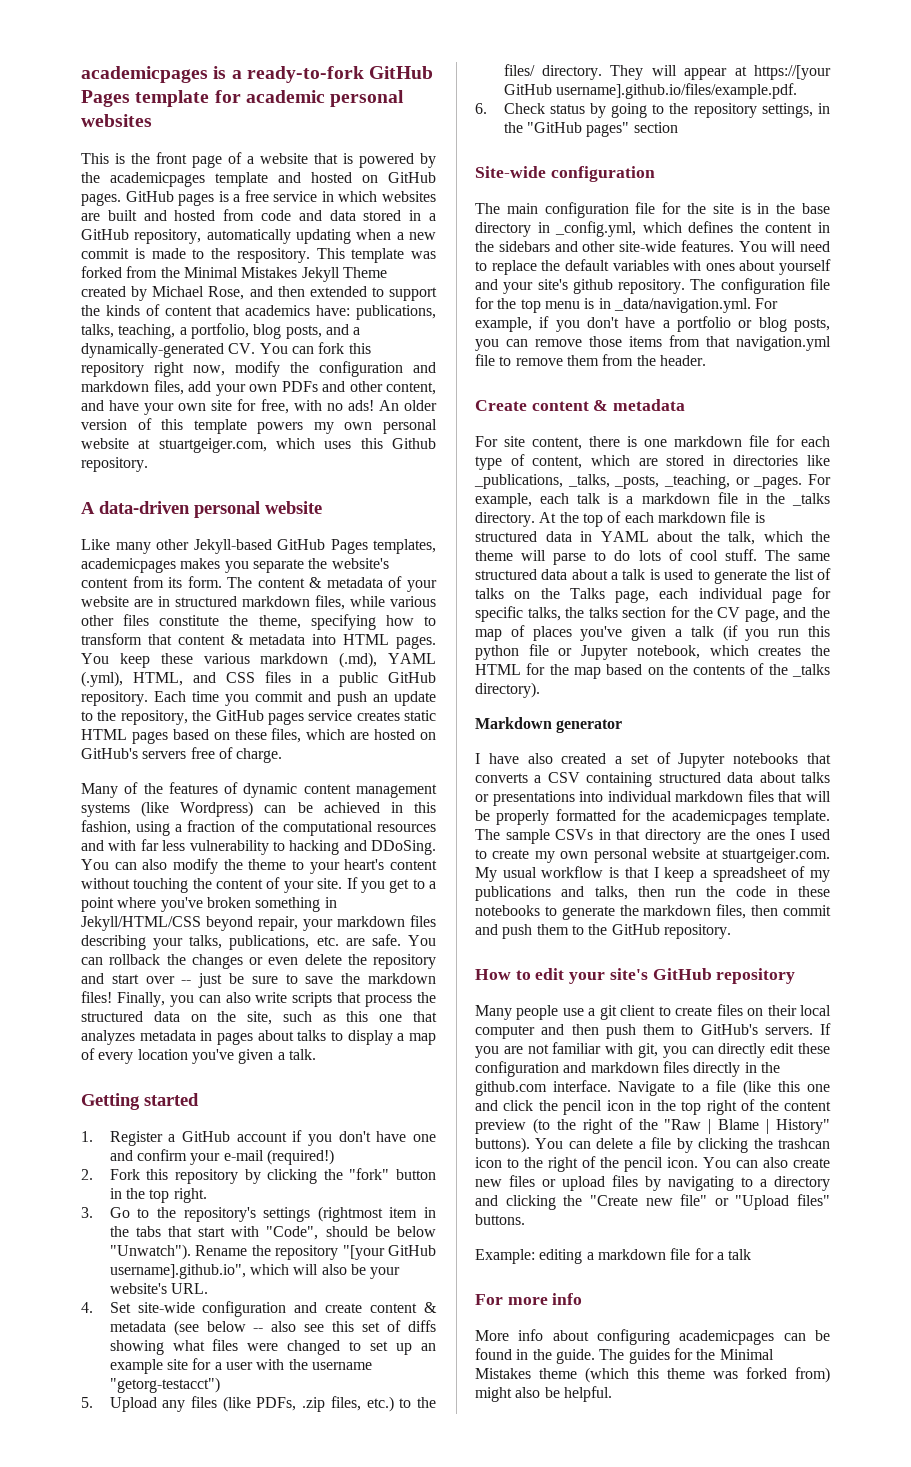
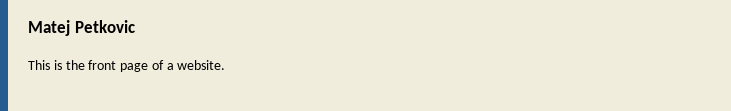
[81,66,434,83] [81,90,405,107] [81,114,152,127] academicpages is a ready-to-fork GitHub Pages template for academic personal websites -> [28,20,135,36] Matej Petkovic
[260,153,436,168] [81,172,436,187] [81,190,436,206] [81,209,437,221] [81,229,436,244] [81,248,436,263] [81,266,387,282] [81,286,437,301] [81,304,436,320] [81,323,361,339] [81,342,371,358] [81,361,436,377] [81,380,436,396] [81,399,437,415] [81,418,437,434] [81,438,436,453] [81,457,148,472] [81,501,322,518] [81,539,436,554] [81,558,389,573] [81,576,437,592] [81,595,436,610] [81,614,436,630] [81,633,436,649] [81,652,436,668] [81,671,436,687] [81,691,436,706] [81,710,436,725] [81,728,437,744] [81,747,283,763] [81,782,437,798] [81,801,436,817] [81,820,436,836] [81,839,436,855] [81,858,437,874] [81,877,437,893] [81,897,337,912] [81,915,436,931] [81,934,437,950] [81,954,436,969] [81,973,437,988] [81,991,437,1007] [81,1011,437,1025] [81,1030,437,1045] [81,1048,316,1064] [81,1093,199,1110] [81,1130,437,1146] [109,1149,334,1165] [81,1168,436,1184] [109,1188,207,1203] [81,1206,436,1222] [109,1226,437,1240] [109,1244,436,1260] [109,1264,401,1279] [109,1283,208,1294] [81,1301,437,1317] [109,1320,437,1336] [109,1339,437,1355] [109,1358,372,1374] [109,1377,220,1393] [81,1396,437,1412] [503,64,831,80] [503,83,797,99] [475,103,831,118] [503,122,678,137] [475,166,655,182] [475,202,831,218] [475,221,830,237] [475,240,830,252] [475,259,831,275] [475,278,830,294] [475,297,779,313] [475,316,830,332] [475,335,831,351] [475,354,706,366] [475,399,686,411] [475,435,830,450] [475,454,830,470] [474,474,831,489] [475,492,830,508] [475,511,765,527] [475,531,830,545] [475,549,830,565] [475,568,832,584] [475,587,831,603] [475,606,830,622] [475,625,830,641] [475,644,830,660] [475,663,830,679] [475,682,540,698] [475,717,623,733] [475,752,831,768] [475,772,830,787] [475,790,831,806] [475,809,830,825] [475,829,830,844] [475,848,830,863] [475,866,830,882] [475,886,830,901] [475,904,831,920] [475,924,731,939] [475,968,796,984] [475,1004,831,1020] [475,1023,831,1039] [475,1042,830,1058] [475,1061,780,1077] [475,1080,830,1096] [475,1099,831,1115] [475,1118,830,1134] [475,1137,830,1153] [475,1156,830,1172] [475,1175,830,1191] [475,1194,830,1210] [475,1214,525,1225] [475,1248,752,1264] [475,1293,583,1305] [475,1329,830,1345] [475,1348,774,1364] [475,1367,830,1383] [475,1386,612,1402] website that is powered by the academicpages template and hosted on GitHub pages. GitHub pages is a free service in which websites are built and hosted from code and data stored in a GitHub repository, automatically updating when a new commit is made to the respository. This template was forked from the Minimal Mistakes Jekyll Theme created by Michael Rose, and then extended to support the kinds of content that academics have: publications, talks, teaching, a portfolio, blog posts, and a dynamically-generated CV. You can fork this repository right now, modify the configuration and markdown files, add your own PDFs and other content, and have your own site for free, with no ads! An older version of this template powers my own personal website at stuartgeiger.com, which uses this Github repository. // A data-driven personal website // Like many other Jekyll-based GitHub Pages templates, academicpages makes you separate the website's content from its form. The content & metadata of your website are in structured markdown files, while various other files constitute the theme, specifying how to transform that content & metadata into HTML pages. You keep these various markdown (.md), YAML (.yml), HTML, and CSS files in a public GitHub repository. Each time you commit and push an update to the repository, the GitHub pages service creates static HTML pages based on these files, which are hosted on GitHub's servers free of charge. // Many of the features of dynamic content management systems (like Wordpress) can be achieved in this fashion, using a fraction of the computational resources and with far less vulnerability to hacking and DDoSing. You can also modify the theme to your heart's content without touching the content of your site. If you get to a point where you've broken something in Jekyll/HTML/CSS beyond repair, your markdown files describing your talks, publications, etc. are safe. You can rollback the changes or even delete the repository and start over -- just be sure to save the markdown files! Finally, you can also write scripts that process the structured data on the site, such as this one that analyzes metadata in pages about talks to display a map of every location you've given a talk. // Getting started // 1. Register a GitHub account if you don't have one and confirm your e-mail (required!) // 2. Fork this repository by clicking the "fork" button in the top right. // 3. Go to the repository's settings (rightmost item in the tabs that start with "Code", should be below "Unwatch"). Rename the repository "[your GitHub username].github.io", which will also be your website's URL. // 4. Set site-wide configuration and create content & metadata (see below -- also see this set of diffs showing what files were changed to set up an example site for a user with the username "getorg-testacct") // 5. Upload any files (like PDFs, .zip files, etc.) to the files/ directory. They will appear at https://[your GitHub username].github.io/files/example.pdf. // 6. Check status by going to the repository settings, in the "GitHub pages" section // Site-wide configuration // The main configuration file for the site is in the base directory in _config.yml, which defines the content in the sidebars and other site-wide features. You will need to replace the default variables with ones about yourself and your site's github repository. The configuration file for the top menu is in _data/navigation.yml. For example, if you don't have a portfolio or blog posts, you can remove those items from that navigation.yml file to remove them from the header. // Create content & metadata // For site content, there is one markdown file for each type of content, which are stored in directories like _publications, _talks, _posts, _teaching, or _pages. For example, each talk is a markdown file in the _talks directory. At the top of each markdown file is structured data in YAML about the talk, which the theme will parse to do lots of cool stuff. The same structured data about a talk is used to generate the list of talks on the Talks page, each individual page for specific talks, the talks section for the CV page, and the map of places you've given a talk (if you run this python file or Jupyter notebook, which creates the HTML for the map based on the contents of the _talks directory). // Markdown generator // I have also created a set of Jupyter notebooks that converts a CSV containing structured data about talks or presentations into individual markdown files that will be properly formatted for the academicpages template. The sample CSVs in that directory are the ones I used to create my own personal website at stuartgeiger.com. My usual workflow is that I keep a spreadsheet of my publications and talks, then run the code in these notebooks to generate the markdown files, then commit and push them to the GitHub repository. // How to edit your site's GitHub repository // Many people use a git client to create files on their local computer and then push them to GitHub's servers. If you are not familiar with git, you can directly edit these configuration and markdown files directly in the github.com interface. Navigate to a file (like this one and click the pencil icon in the top right of the content preview (to the right of the "Raw | Blame | History" buttons). You can delete a file by clicking the trashcan icon to the right of the pencil icon. You can also create new files or upload files by navigating to a directory and clicking the "Create new file" or "Upload files" buttons. // Example: editing a markdown file for a talk // For more info // More info about configuring academicpages can be found in the guide. The guides for the Minimal Mistakes theme (which this theme was forked from) might also be helpful. -> [177,60,226,70] website.

